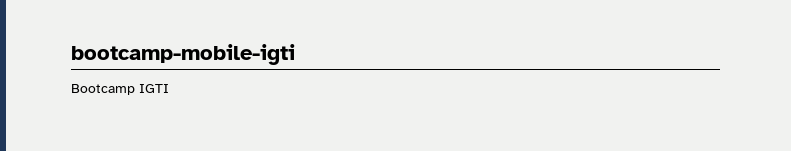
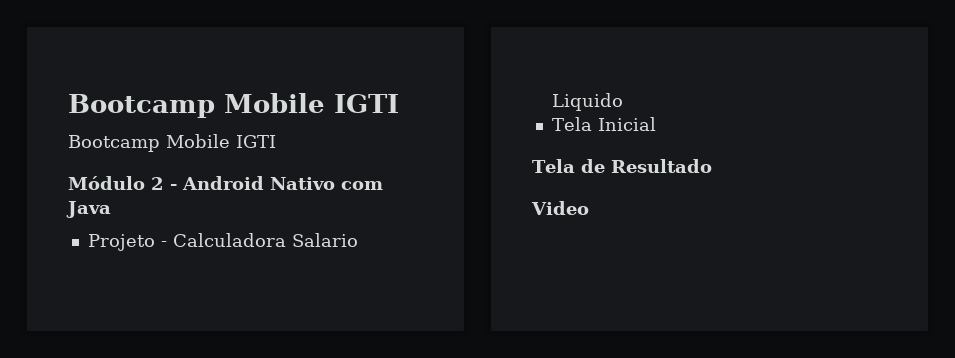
[71,44,295,65] [71,84,169,95] bootcamp-mobile-igti // Bootcamp IGTI -> [68,93,399,118] [68,134,276,152] [68,176,383,190] [66,201,111,218] [87,233,358,251] [551,93,623,111] [551,117,656,131] [532,159,712,173] [531,201,589,215] Bootcamp Mobile IGTI // Bootcamp Mobile IGTI // Módulo 2 - Android Nativo com Java // Projeto - Calculadora Salario Liquido // Tela Inicial // Tela de Resultado // Video

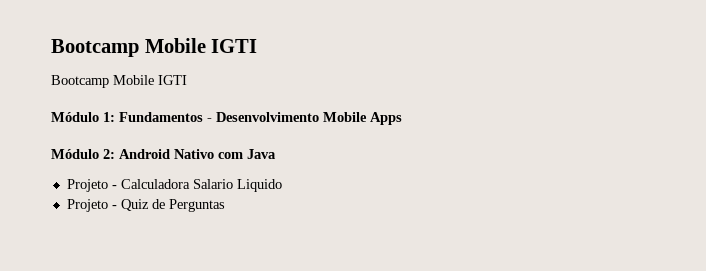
[151,177,177,190] 2 - -> [103,112,402,125] [51,149,115,159] 1: Fundamentos - Desenvolvimento Mobile Apps // Módulo 2:
[551,117,656,131] [532,159,712,173] [531,201,589,215] Tela Inicial // Tela de Resultado // Video -> [66,199,225,212] Projeto - Quiz de Perguntas

